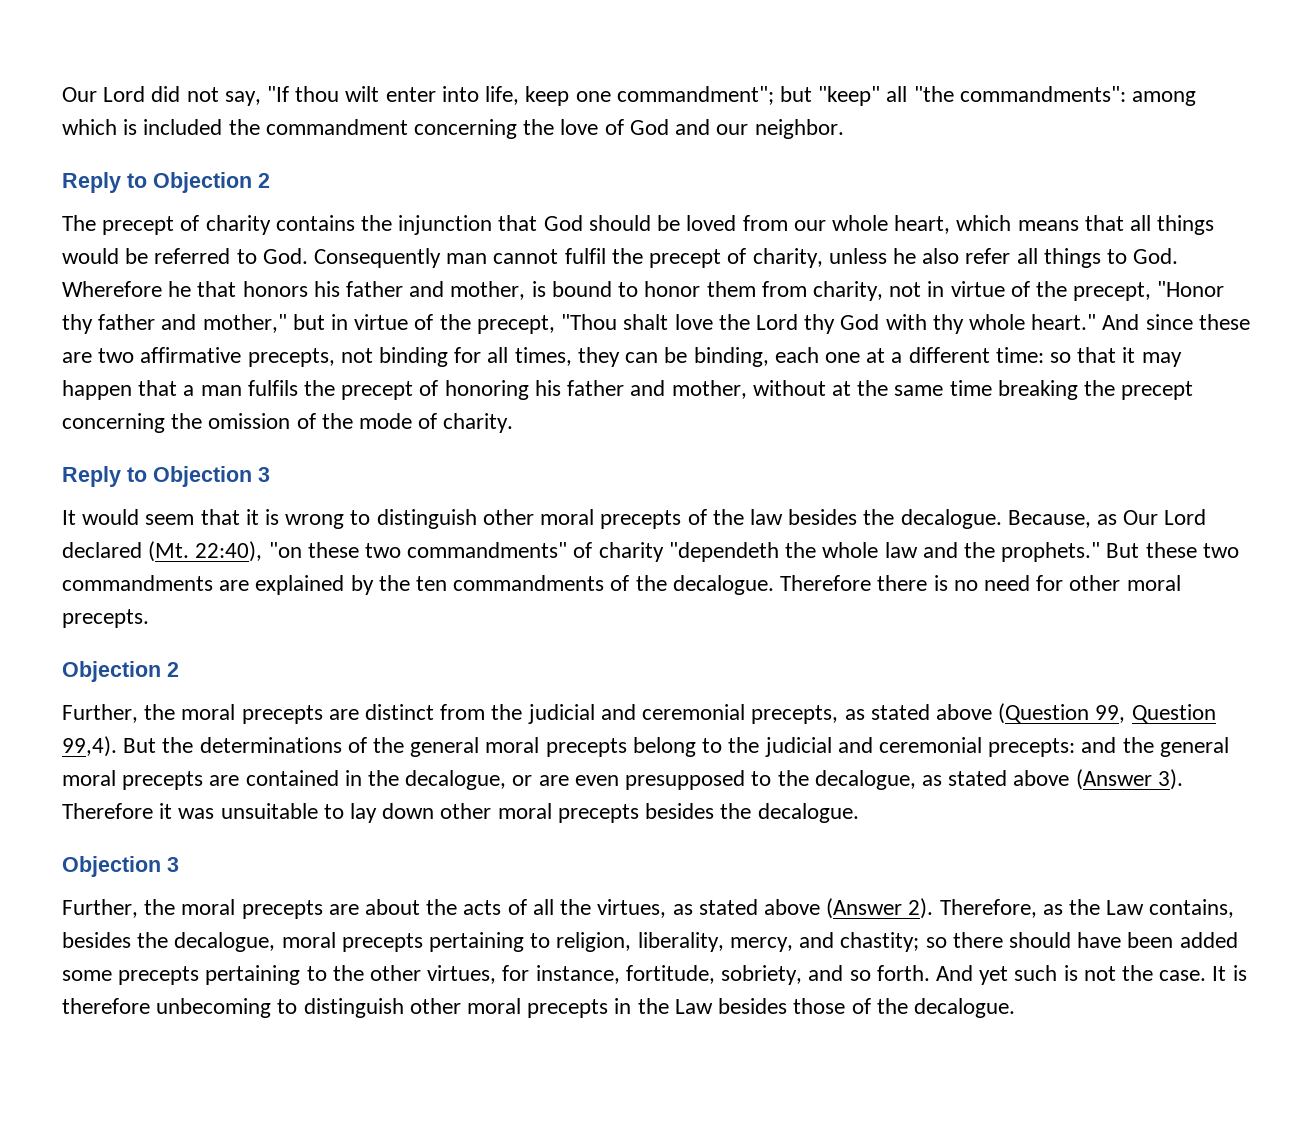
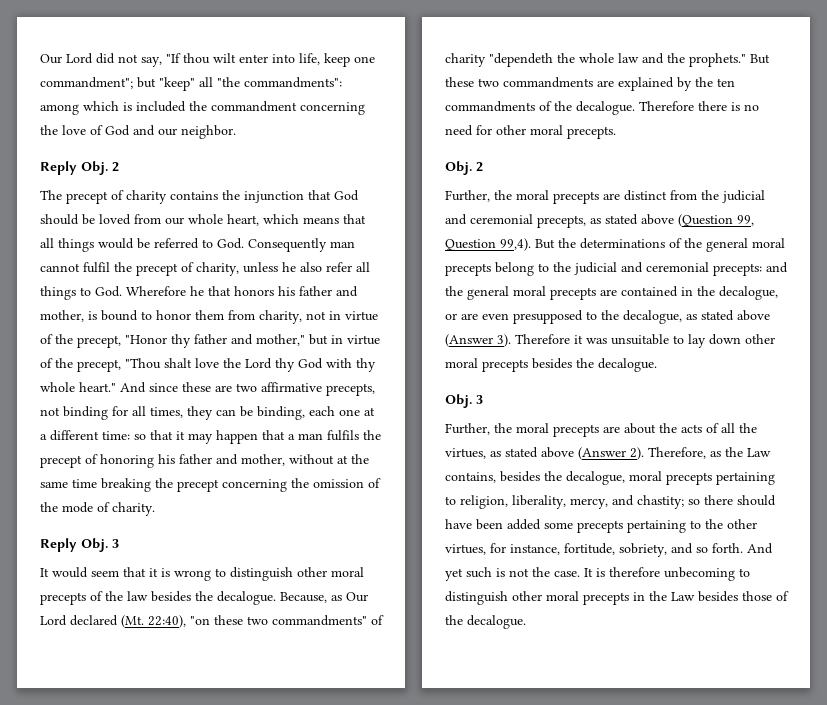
[127,172,252,193] to Objection -> [81,161,108,175] Obj.
[127,466,252,487] to Objection -> [81,538,108,552] Obj.
[62,661,161,682] Objection -> [445,161,472,175] Obj.
[62,856,161,877] Objection -> [445,394,472,408] Obj.

